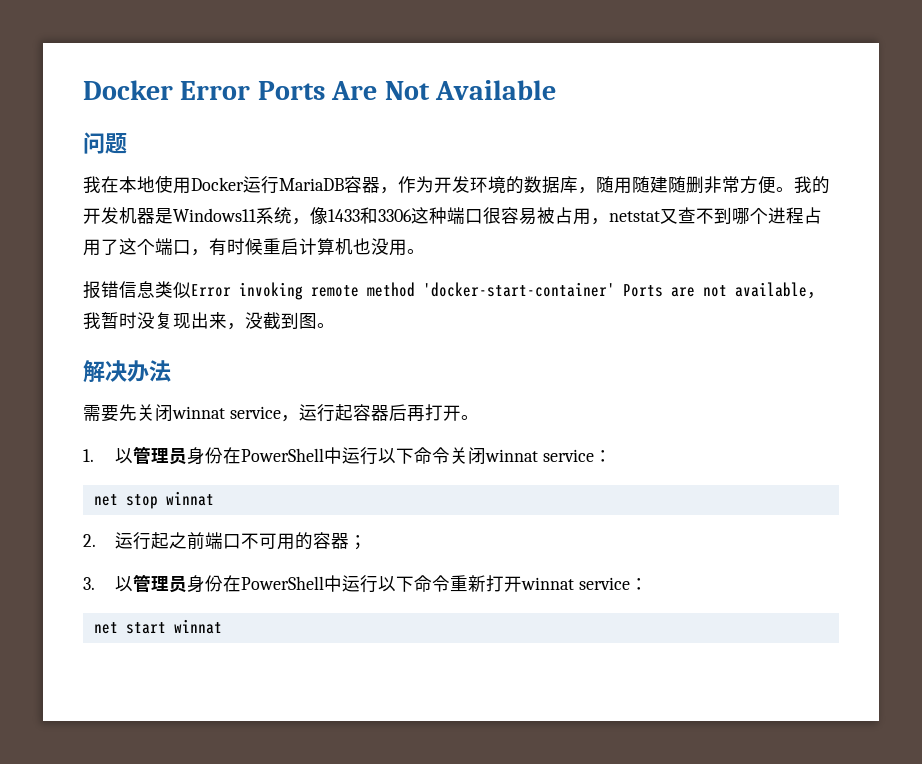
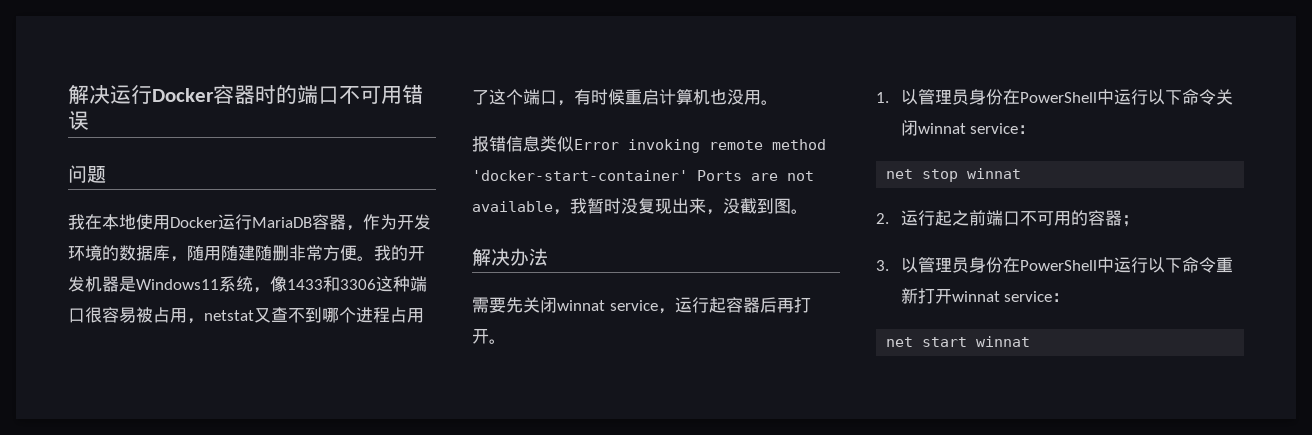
[83,80,557,100] Docker Error Ports Are Not Available -> [68,84,423,104] [68,111,89,130] 解决运行Docker容器时的端口不可用错误

